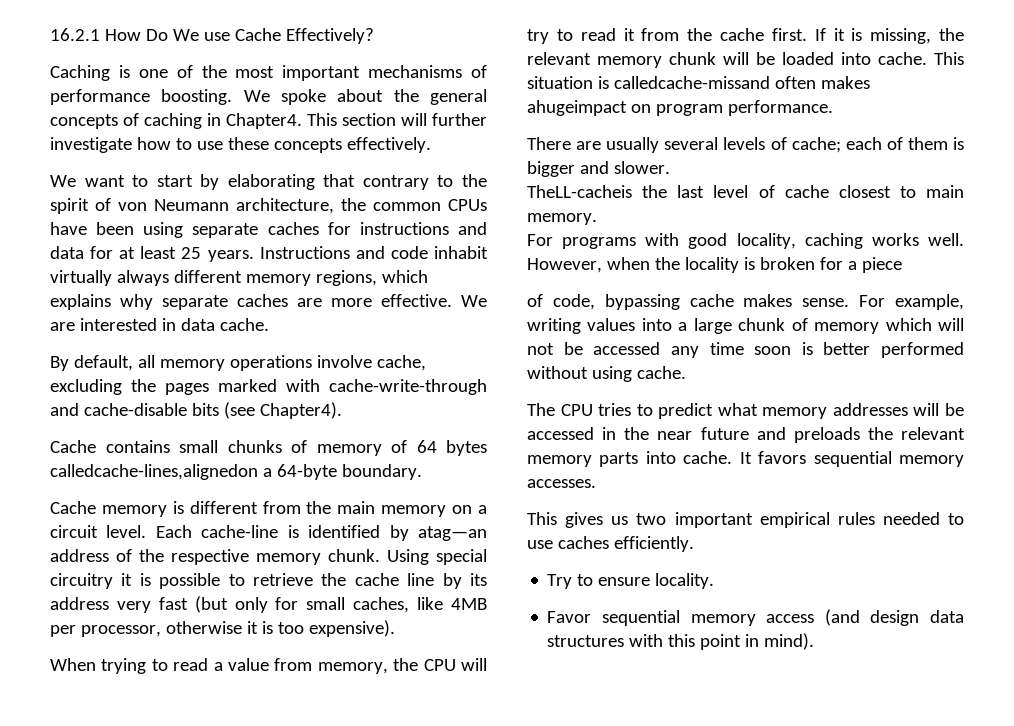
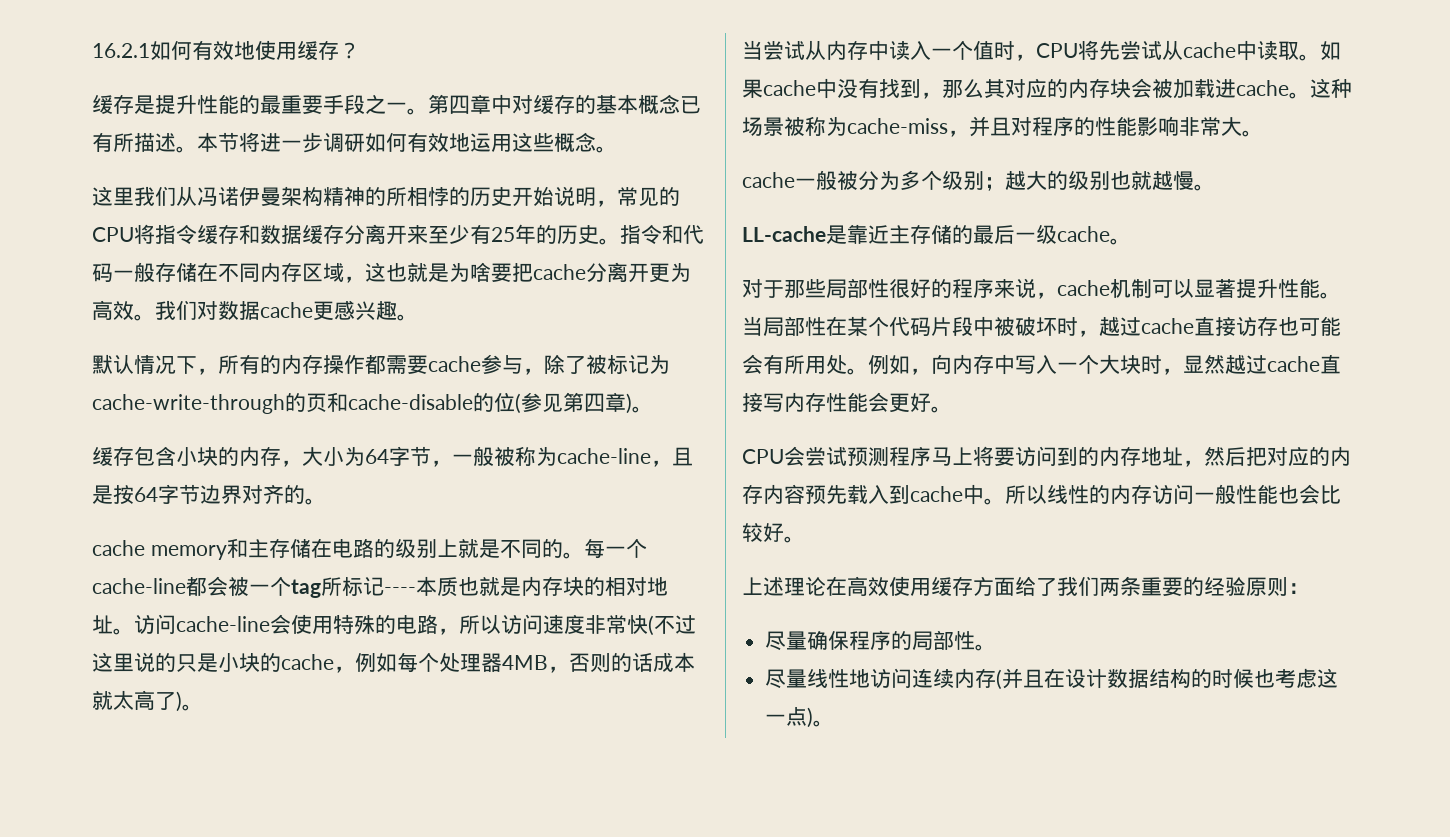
[104,28,374,44] [50,65,487,81] [50,89,487,105] [50,113,487,129] [50,137,431,153] [50,174,487,190] [50,198,487,214] [50,222,488,238] [50,246,488,262] [50,270,428,286] [50,294,487,310] [50,318,269,331] [50,355,426,371] [50,379,487,395] [50,402,342,419] [50,440,487,456] [50,464,422,480] [50,501,487,517] [50,525,487,541] [50,549,487,565] [50,573,487,589] [50,596,488,613] [50,620,395,637] [50,658,487,674] [527,28,964,44] [527,52,964,68] [527,76,870,89] [527,100,833,116] [527,137,965,153] [527,161,670,177] [527,185,964,198] [527,213,597,225] [527,233,964,249] [527,257,902,273] [527,294,965,310] [527,318,965,334] [527,342,964,358] [527,366,686,382] [527,403,964,419] [527,427,965,443] [527,451,965,467] [527,479,596,488] [527,512,964,528] [527,536,694,552] [547,573,715,589] [547,609,964,626] [547,633,815,650] How Do We use Cache Effectively? // Caching is one of the most important mechanisms of performance boosting. We spoke about the general concepts of caching in Chapter4. This section will further investigate how to use these concepts effectively. // We want to start by elaborating that contrary to the spirit of von Neumann architecture, the common CPUs have been using separate caches for instructions and data for at least 25 years. Instructions and code inhabit virtually always different memory regions, which explains why separate caches are more effective. We are interested in data cache. // By default, all memory operations involve cache, excluding the pages marked with cache-write-through and cache-disable bits (see Chapter4). // Cache contains small chunks of memory of 64 bytes calledcache-lines,alignedon a 64-byte boundary. // Cache memory is different from the main memory on a circuit level. Each cache-line is identified by atag—an address of the respective memory chunk. Using special circuitry it is possible to retrieve the cache line by its address very fast (but only for small caches, like 4MB per processor, otherwise it is too expensive). // When trying to read a value from memory, the CPU will try to read it from the cache first. If it is missing, the relevant memory chunk will be loaded into cache. This situation is calledcache-missand often makes ahugeimpact on program performance. // There are usually several levels of cache; each of them is bigger and slower. // TheLL-cacheis the last level of cache closest to main memory. // For programs with good locality, caching works well. However, when the locality is broken for a piece // of code, bypassing cache makes sense. For example, writing values into a large chunk of memory which will not be accessed any time soon is better performed without using cache. // The CPU tries to predict what memory addresses will be accessed in the near future and preloads the relevant memory parts into cache. It favors sequential memory accesses. // This gives us two important empirical rules needed to use caches efficiently. // Try to ensure locality. // Favor sequential memory access (and design data structures with this point in mind). -> [150,40,360,60] [92,94,701,115] [92,132,617,153] [92,186,680,207] [92,224,704,245] [92,262,691,283] [92,300,418,321] [92,354,670,375] [92,392,653,414] [92,446,693,467] [92,484,326,505] [92,538,647,560] [92,576,668,598] [92,614,696,636] [92,652,695,673] [92,690,203,712] [742,40,1341,61] [742,78,1352,99] [742,116,1263,137] [742,170,1215,191] [742,224,1131,245] [742,278,1341,299] [742,316,1341,337] [742,354,1341,375] [742,392,952,413] [742,446,1351,467] [742,484,1341,505] [742,523,805,543] [742,576,1309,596] [765,630,997,651] [765,668,1339,690] [765,707,835,728] 如何有效地使用缓存？ // 缓存是提升性能的最重要手段之一。第四章中对缓存的基本概念已有所描述。本节将进一步调研如何有效地运用这些概念。 // 这里我们从冯诺伊曼架构精神的所相悖的历史开始说明，常见的CPU将指令缓存和数据缓存分离开来至少有25年的历史。指令和代码一般存储在不同内存区域，这也就是为啥要把cache分离开更为高效。我们对数据cache更感兴趣。 // 默认情况下，所有的内存操作都需要cache参与，除了被标记为cache-write-through的页和cache-disable的位(参见第四章)。 // 缓存包含小块的内存，大小为64字节，一般被称为cache-line，且是按64字节边界对齐的。 // cache memory和主存储在电路的级别上就是不同的。每一个cache-line都会被一个tag所标记----本质也就是内存块的相对地址。访问cache-line会使用特殊的电路，所以访问速度非常快(不过这里说的只是小块的cache，例如每个处理器4MB，否则的话成本就太高了)。 // 当尝试从内存中读入一个值时，CPU将先尝试从cache中读取。如果cache中没有找到，那么其对应的内存块会被加载进cache。这种场景被称为cache-miss，并且对程序的性能影响非常大。 // cache一般被分为多个级别；越大的级别也就越慢。 // LL-cache是靠近主存储的最后一级cache。 // 对于那些局部性很好的程序来说，cache机制可以显著提升性能。当局部性在某个代码片段中被破坏时，越过cache直接访存也可能会有所用处。例如，向内存中写入一个大块时，显然越过cache直接写内存性能会更好。 // CPU会尝试预测程序马上将要访问到的内存地址，然后把对应的内存内容预先载入到cache中。所以线性的内存访问一般性能也会比较好。 // 上述理论在高效使用缓存方面给了我们两条重要的经验原则： // 尽量确保程序的局部性。 // 尽量线性地访问连续内存(并且在设计数据结构的时候也考虑这一点)。

